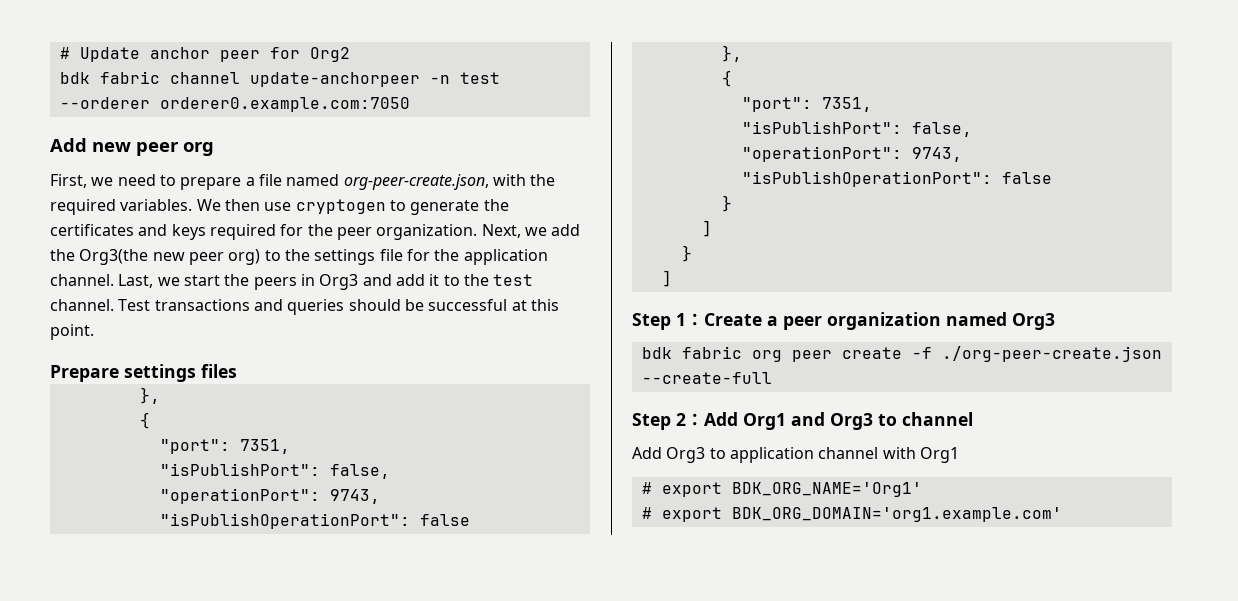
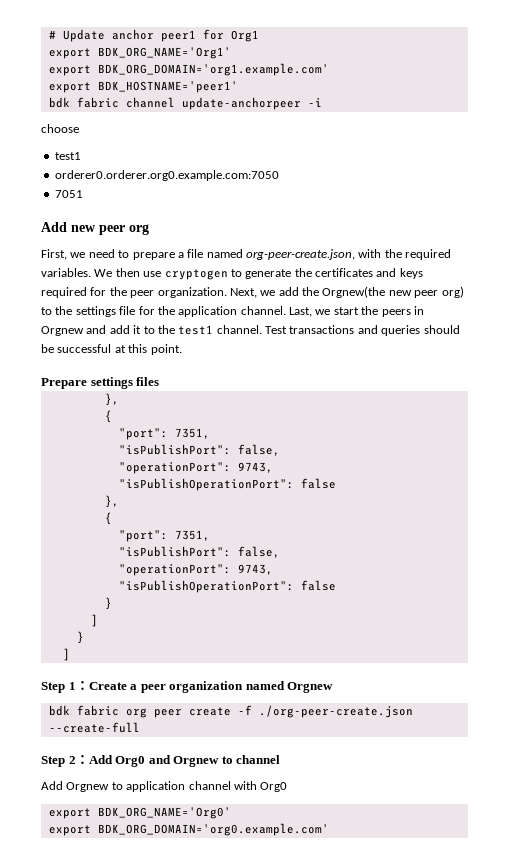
[219,47,350,62] peer for Org2 -> [160,29,259,42] [48,47,231,59] [48,63,329,76] [48,81,238,93] peer1 for Org1 // export BDK_ORG_NAME='Org1' // export BDK_ORG_DOMAIN='org1.example.com' // export BDK_HOSTNAME='peer1'
[429,72,500,84] [59,97,410,112] -n test --orderer orderer0.example.com:7050 -> [307,98,322,107] [41,124,79,133] [54,152,81,160] [54,170,279,181] [54,190,83,198] -i // choose // test1 // orderer0.orderer.org0.example.com:7050 // 7051
[79,249,149,265] Org3(the -> [322,286,386,298] Orgnew(the
[319,274,359,290] Org3 -> [41,326,84,336] Orgnew
[493,274,534,286] test -> [178,325,214,335] test1
[1012,313,1055,330] Org3 -> [287,682,334,693] Orgnew
[743,412,873,430] Org1 and Org3 -> [115,755,220,767] Org0 and Orgnew
[666,447,706,463] Org3 -> [66,782,110,792] Orgnew
[919,447,959,463] [641,482,922,497] [641,507,1062,522] Org1 // # export BDK_ORG_NAME='Org1' // # export BDK_ORG_DOMAIN='org1.example.com' -> [260,782,288,792] [48,807,231,819] [48,823,329,836] Org0 // export BDK_ORG_NAME='Org0' // export BDK_ORG_DOMAIN='org0.example.com'

